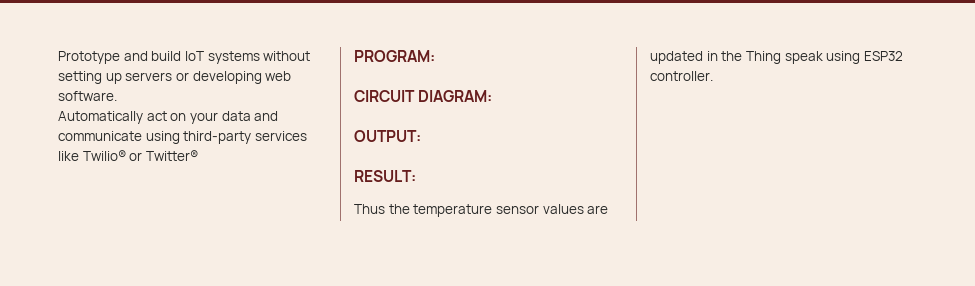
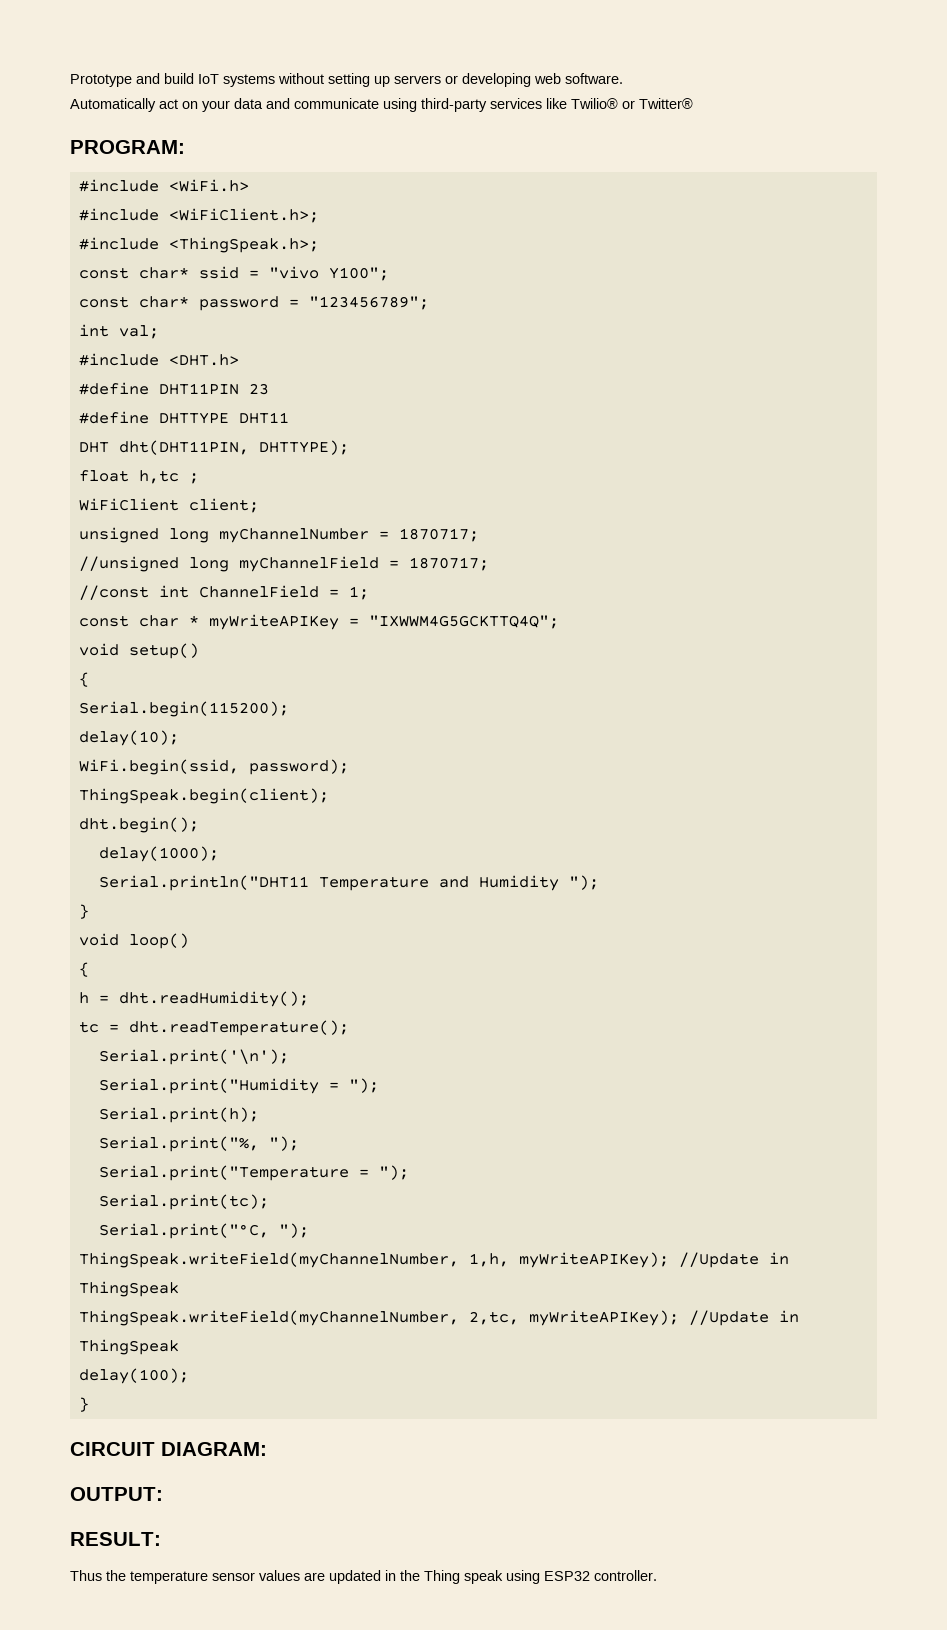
(435, 56) none -> [78,179,249,192] [78,208,319,223] [78,237,319,253] [78,266,389,281] [78,296,429,311] [78,324,159,339] [78,353,239,366] [78,382,269,395] [78,411,289,424] [78,440,349,455] [78,470,199,484] [78,498,259,513] [78,527,479,543] [78,556,489,572] [78,585,369,600] [78,614,559,630] [78,643,199,659] [78,672,89,687] [78,701,289,717] [78,730,179,746] [78,759,349,775] [78,788,329,804] [78,817,199,833] [98,846,219,862] [98,875,599,891] [78,904,89,919] [78,933,189,949] [78,962,89,977] [78,991,309,1007] [78,1020,349,1036] [98,1049,289,1065] [98,1078,379,1094] [98,1107,259,1123] [98,1136,299,1152] [98,1165,409,1181] [98,1194,269,1210] [98,1223,309,1239] [78,1252,789,1268] [78,1281,179,1297] [78,1310,799,1326] [78,1339,179,1355] [78,1368,189,1384] [78,1397,89,1412] // #include <WiFi.h> // #include <WiFiClient.h>; // #include <ThingSpeak.h>; // const char* ssid = "vivo Y100"; // const char* password = "123456789"; // int val; // #include <DHT.h> // #define DHT11PIN 23 // #define DHTTYPE DHT11 // DHT dht(DHT11PIN, DHTTYPE); // float h,tc ; // WiFiClient client; // unsigned long myChannelNumber = 1870717; // //unsigned long myChannelField = 1870717; // //const int ChannelField = 1; // const char * myWriteAPIKey = "IXWWM4G5GCKTTQ4Q"; // void setup() // { // Serial.begin(115200); // delay(10); // WiFi.begin(ssid, password); // ThingSpeak.begin(client); // dht.begin(); // delay(1000); // Serial.println("DHT11 Temperature and Humidity "); // } // void loop() // { // h = dht.readHumidity(); // tc = dht.readTemperature(); // Serial.print('\n'); // Serial.print("Humidity = "); // Serial.print(h); // Serial.print("%, "); // Serial.print("Temperature = "); // Serial.print(tc); // Serial.print("°C, "); // ThingSpeak.writeField(myChannelNumber, 1,h, myWriteAPIKey); //Update in ThingSpeak // ThingSpeak.writeField(myChannelNumber, 2,tc, myWriteAPIKey); //Update in ThingSpeak // delay(100); // }

